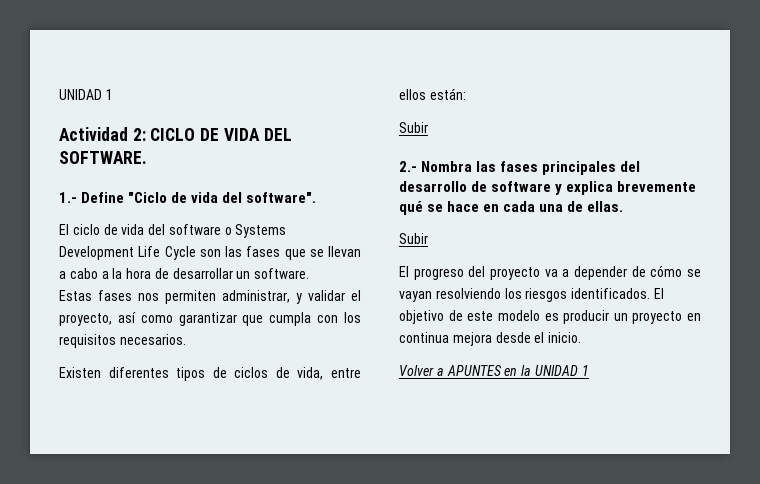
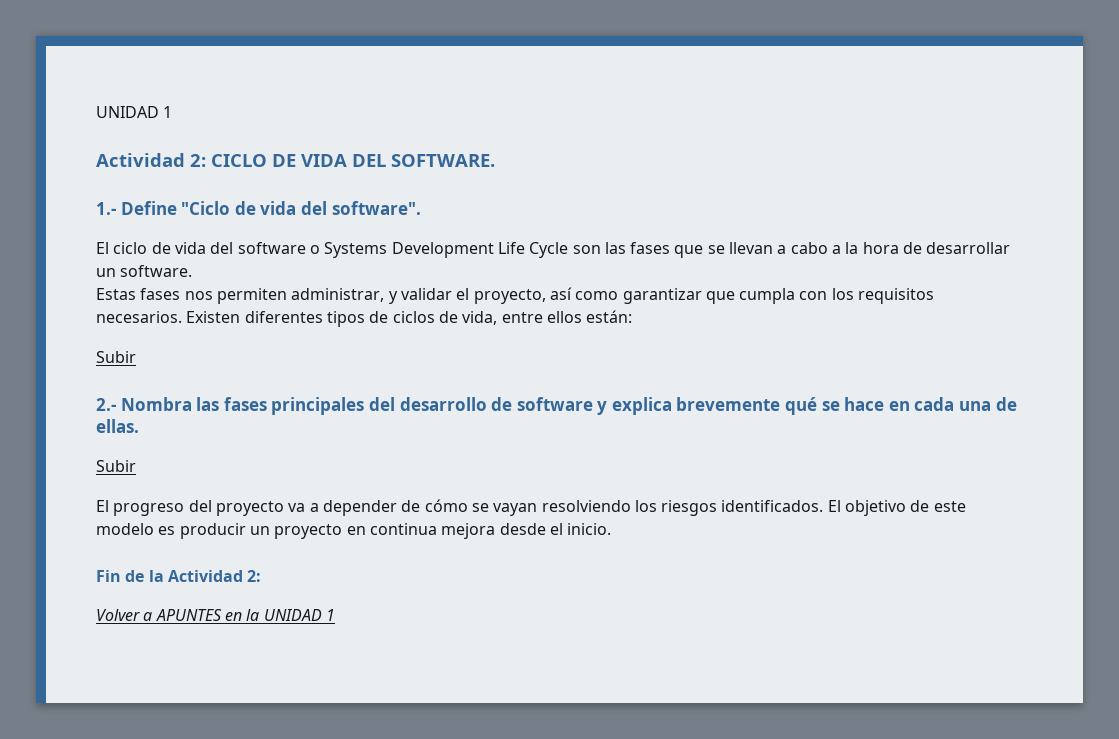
(186, 339) // -> (182, 317) none
(582, 337) none -> [96,570,262,582] // Fin de la Actividad 2:

